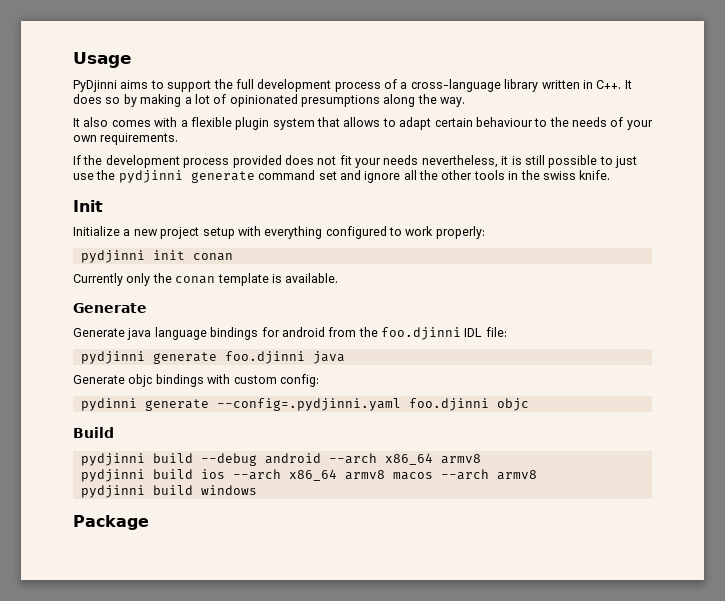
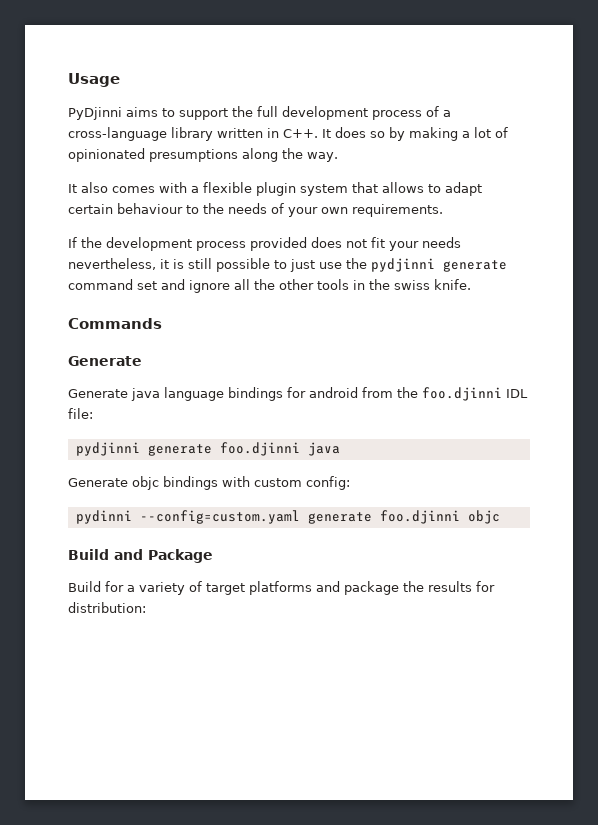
[73,200,103,212] [73,226,485,239] [80,250,233,263] [73,273,339,286] Init // Initialize a new project setup with everything configured to work properly: // pydjinni init conan // Currently only the conan template is available. -> [68,318,162,329] Commands
[144,398,401,411] generate --config=.pydjinni.yaml -> [139,510,372,524] --config=custom.yaml generate
[80,453,481,466] [80,469,537,482] [80,485,257,498] [73,515,149,530] // pydjinni build --debug android --arch x86_64 armv8 // pydjinni build ios --arch x86_64 armv8 macos --arch armv8 // pydjinni build windows // Package -> [114,549,213,563] [68,581,495,595] [68,602,146,613] and Package // Build for a variety of target platforms and package the results for distribution:

